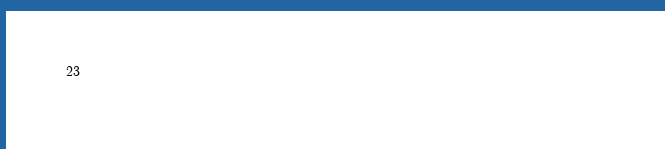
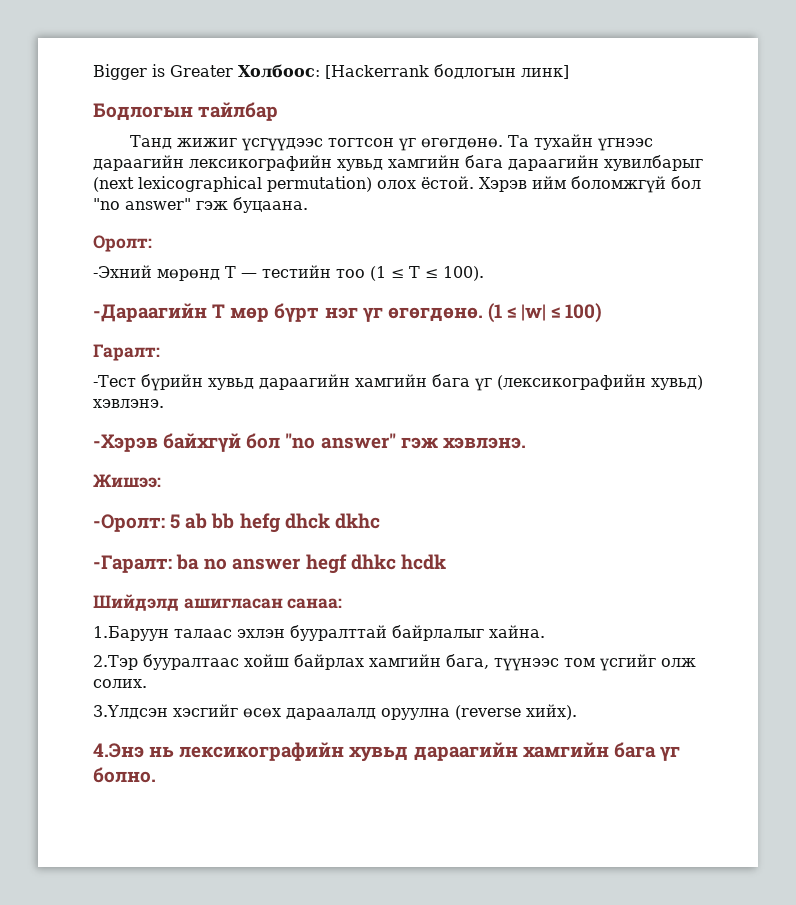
[66,66,80,76] 23 -> [93,64,569,80] [93,102,279,121] [129,134,653,151] [93,155,703,171] [93,176,701,193] [93,197,308,213] [93,235,152,252] [93,265,484,281] [93,303,603,323] [93,344,160,361] [93,374,703,391] [93,399,164,408] [93,433,526,452] [93,474,161,488] [93,513,380,533] [93,554,446,574] [93,594,343,611] [93,625,545,641] [93,654,696,671] [93,679,147,688] [93,704,577,720] [93,742,680,762] [93,767,156,783] Bigger is Greater Холбоос: [Hackerrank бодлогын линк] // Бодлогын тайлбар // Танд жижиг үсгүүдээс тогтсон үг өгөгдөнө. Та тухайн үгнээс дараагийн лексикографийн хувьд хамгийн бага дараагийн хувилбарыг (next lexicographical permutation) олох ёстой. Хэрэв ийм боломжгүй бол "no answer" гэж буцаана. // Оролт: // -Эхний мөрөнд T — тестийн тоо (1 ≤ T ≤ 100). // -Дараагийн T мөр бүрт нэг үг өгөгдөнө. (1 ≤ |w| ≤ 100) // Гаралт: // -Тест бүрийн хувьд дараагийн хамгийн бага үг (лексикографийн хувьд) хэвлэнэ. // -Хэрэв байхгүй бол "no answer" гэж хэвлэнэ. // Жишээ: // -Оролт: 5 ab bb hefg dhck dkhc // -Гаралт: ba no answer hegf dhkc hcdk // Шийдэлд ашигласан санаа: // 1.Баруун талаас эхлэн бууралттай байрлалыг хайна. // 2.Тэр бууралтаас хойш байрлах хамгийн бага, түүнээс том үсгийг олж солих. // 3.Үлдсэн хэсгийг өсөх дараалалд оруулна (reverse хийх). // 4.Энэ нь лексикографийн хувьд дараагийн хамгийн бага үг болно.

